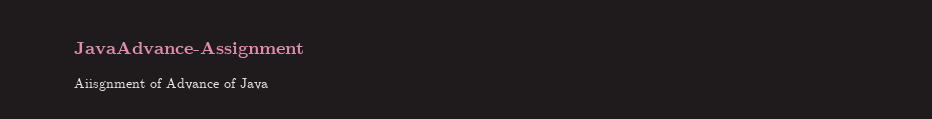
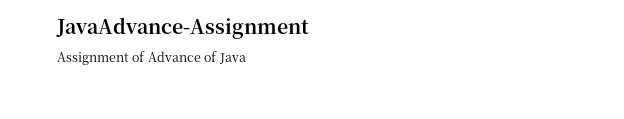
[74,78,145,91] Aiisgnment -> [57,52,129,65] Assignment

